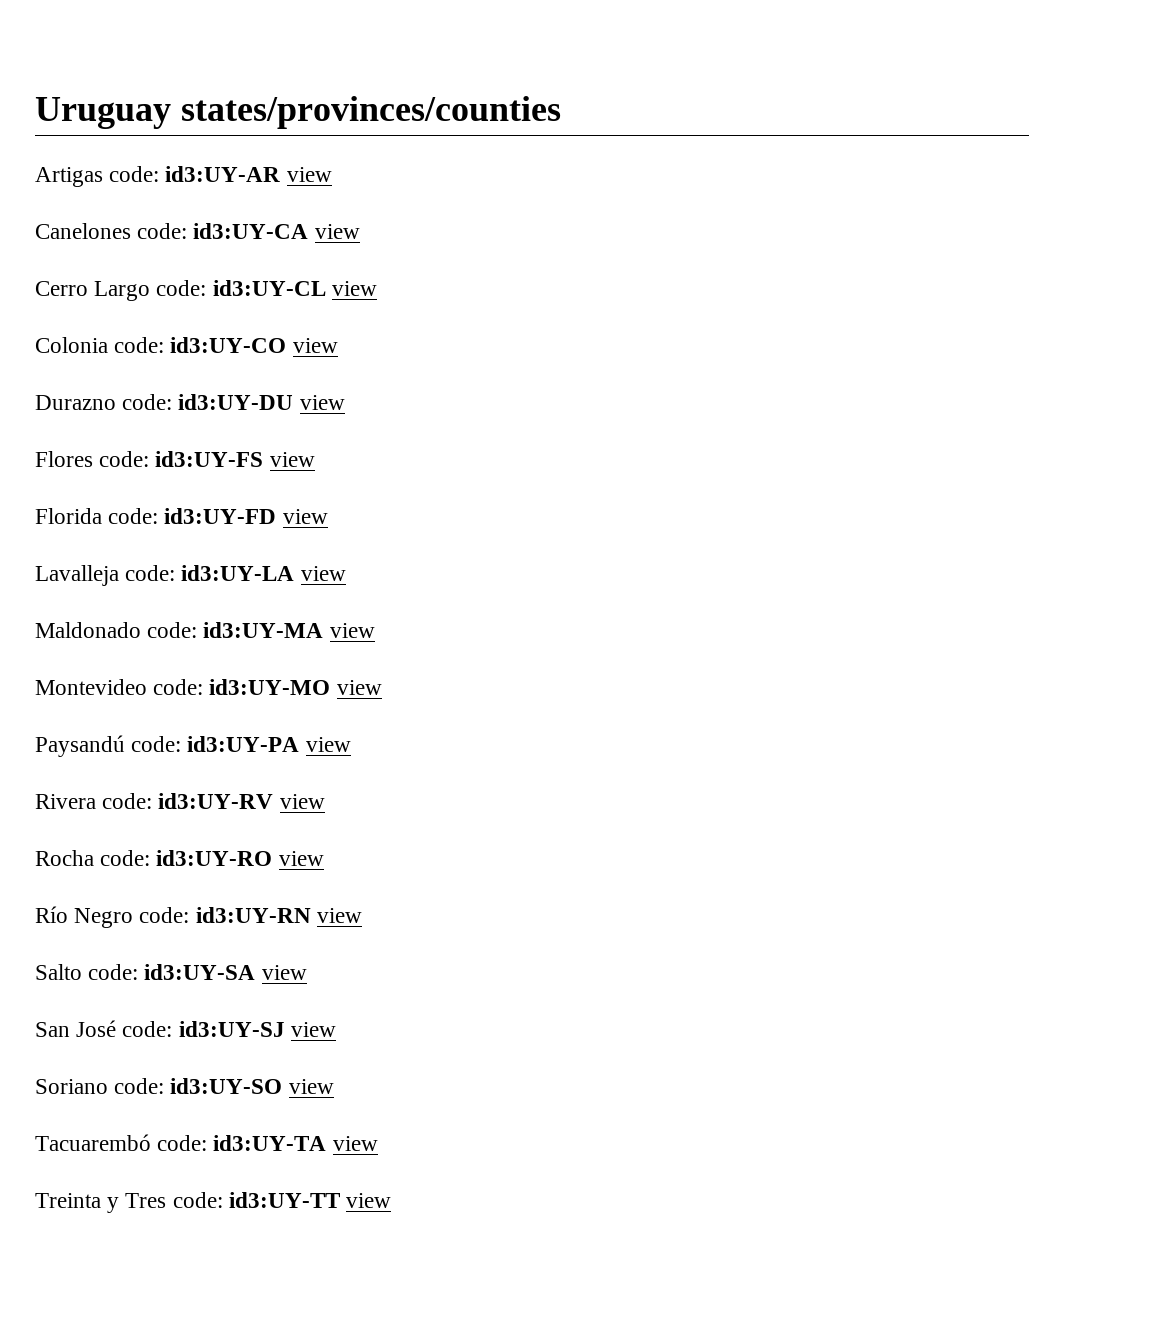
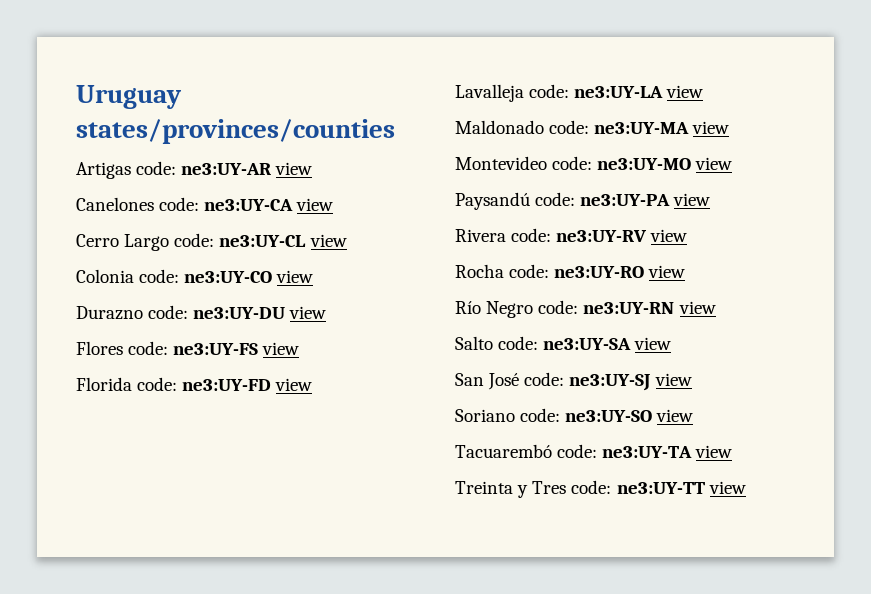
[165,166,281,182] id3:UY-AR -> [181,163,272,175] ne3:UY-AR
[193,223,309,239] id3:UY-CA -> [204,199,294,211] ne3:UY-CA
[212,280,326,296] id3:UY-CL -> [219,235,307,247] ne3:UY-CL
[170,337,287,353] id3:UY-CO -> [184,271,273,283] ne3:UY-CO
[178,394,294,410] id3:UY-DU -> [193,307,286,319] ne3:UY-DU
[155,451,264,467] id3:UY-FS -> [173,343,259,355] ne3:UY-FS
[164,508,277,524] id3:UY-FD -> [182,379,272,391] ne3:UY-FD
[181,565,295,581] id3:UY-LA -> [574,86,664,98] ne3:UY-LA
[203,622,324,638] id3:UY-MA -> [594,122,690,134] ne3:UY-MA
[209,679,331,695] id3:UY-MO -> [597,158,692,170] ne3:UY-MO
[187,736,300,752] id3:UY-PA -> [580,194,671,206] ne3:UY-PA
[158,793,274,809] id3:UY-RV -> [556,230,648,242] ne3:UY-RV
[156,850,273,866] id3:UY-RO -> [554,266,645,278] ne3:UY-RO
[195,907,311,923] id3:UY-RN -> [583,302,675,314] ne3:UY-RN
[144,964,256,980] id3:UY-SA -> [543,338,632,350] ne3:UY-SA
[178,1021,285,1037] id3:UY-SJ -> [569,374,652,391] ne3:UY-SJ
[170,1078,283,1094] id3:UY-SO -> [565,410,653,422] ne3:UY-SO
[213,1135,327,1151] id3:UY-TA -> [602,446,693,458] ne3:UY-TA
[228,1192,340,1208] id3:UY-TT -> [616,482,705,494] ne3:UY-TT

